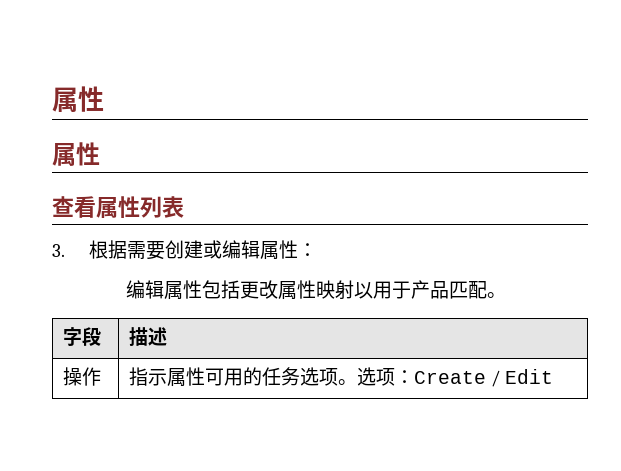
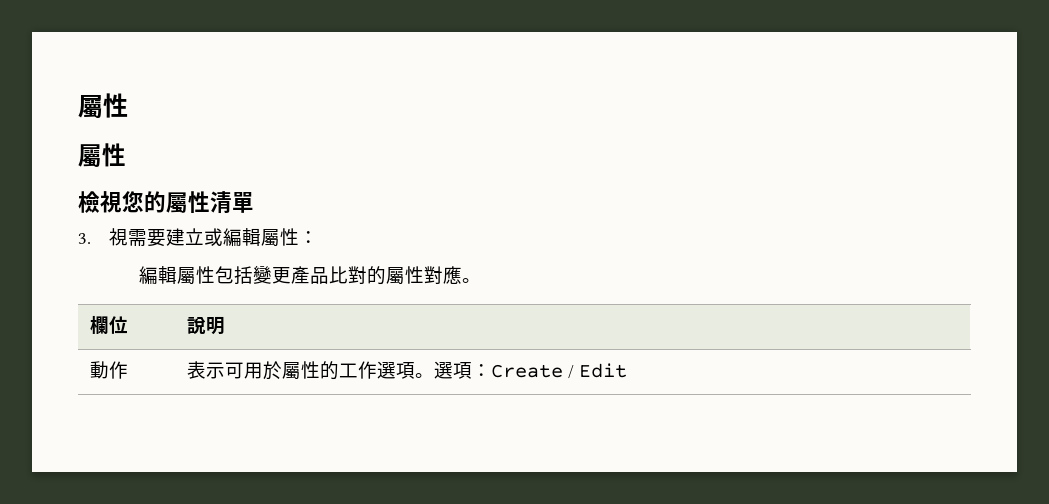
[52,86,104,112] [52,142,100,166] [52,196,184,218] [52,240,318,260] [126,280,507,300] [63,327,102,346] [129,327,168,346] [63,367,102,386] [129,367,396,387] 属性 // 属性 // 查看属性列表 // 3.根据需要创建或编辑属性： // 编辑属性包括更改属性映射以用于产品匹配。 // 字段 | 描述 // 操作 | 指示属性可用的任务选项。选项 -> [78,93,128,119] [78,143,126,167] [78,191,254,214] [78,228,318,247] [139,265,482,285] [89,315,128,334] [186,316,225,335] [89,361,128,379] [186,361,472,380] 屬性 // 屬性 // 檢視您的屬性清單 // 3.視需要建立或編輯屬性： // 編輯屬性包括變更產品比對的屬性對應。 // 欄位 | 說明 // 動作 | 表示可用於屬性的工作選項。選項

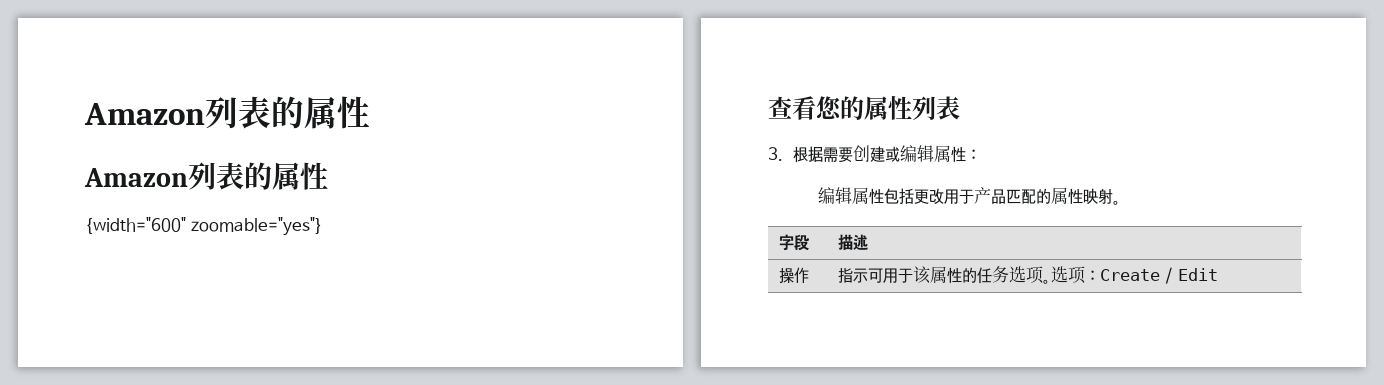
[78,93,128,119] [78,143,126,167] [78,191,254,214] [78,228,318,247] [139,265,482,285] [89,315,128,334] [186,316,225,335] [89,361,128,379] [186,361,472,380] 屬性 // 屬性 // 檢視您的屬性清單 // 3.視需要建立或編輯屬性： // 編輯屬性包括變更產品比對的屬性對應。 // 欄位 | 說明 // 動作 | 表示可用於屬性的工作選項。選項 -> [84,96,370,129] [84,162,328,190] [85,217,323,236] [768,96,960,121] [768,145,982,163] [818,187,1122,205] [779,234,811,251] [838,234,869,250] [779,267,810,284] [838,266,1087,284] Amazon列表的属性 // Amazon列表的属性 // {width="600" zoomable="yes"} // 查看您的属性列表 // 3.根据需要创建或编辑属性： // 编辑属性包括更改用于产品匹配的属性映射。 // 字段 | 描述 // 操作 | 指示可用于该属性的任务选项。选项

